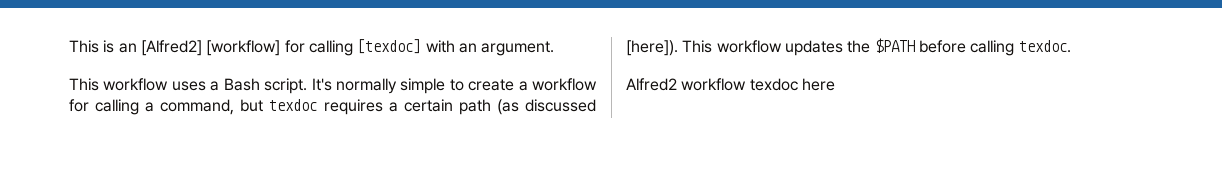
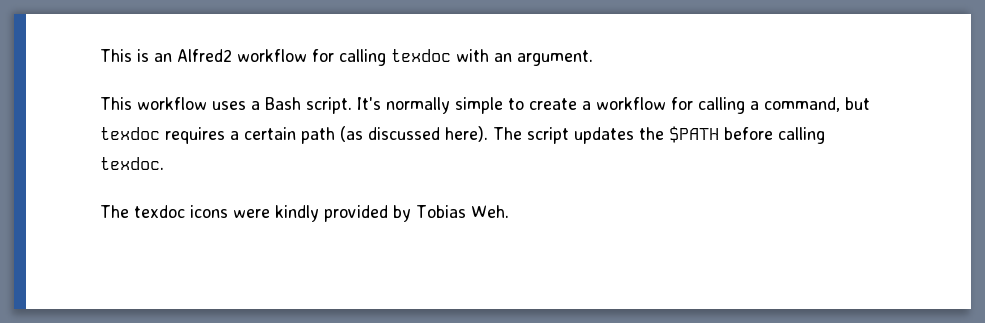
[140,39,422,56] [Alfred2] [workflow] for calling [texdoc] -> [177,49,451,66] Alfred2 workflow for calling texdoc
[626,40,782,56] [here]). This workflow -> [445,126,569,144] here). The script
[626,78,835,91] Alfred2 workflow texdoc here -> [100,205,509,222] The texdoc icons were kindly provided by Tobias Weh.

